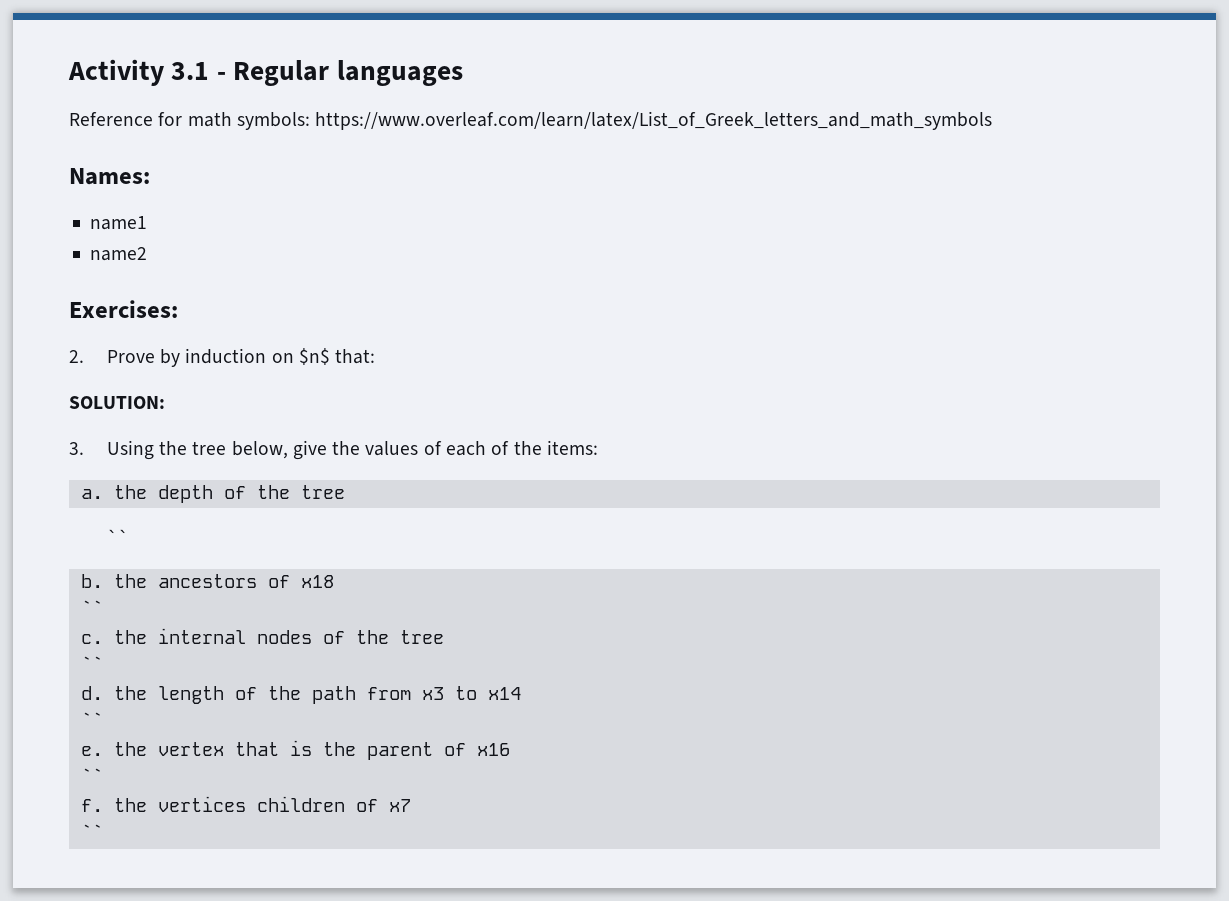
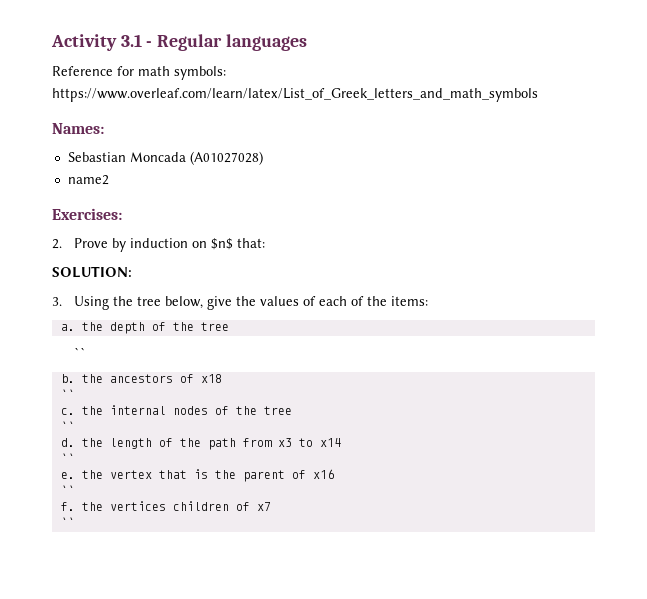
[90,216,148,230] name1 -> [67,151,263,165] Sebastian Moncada (A01027028)

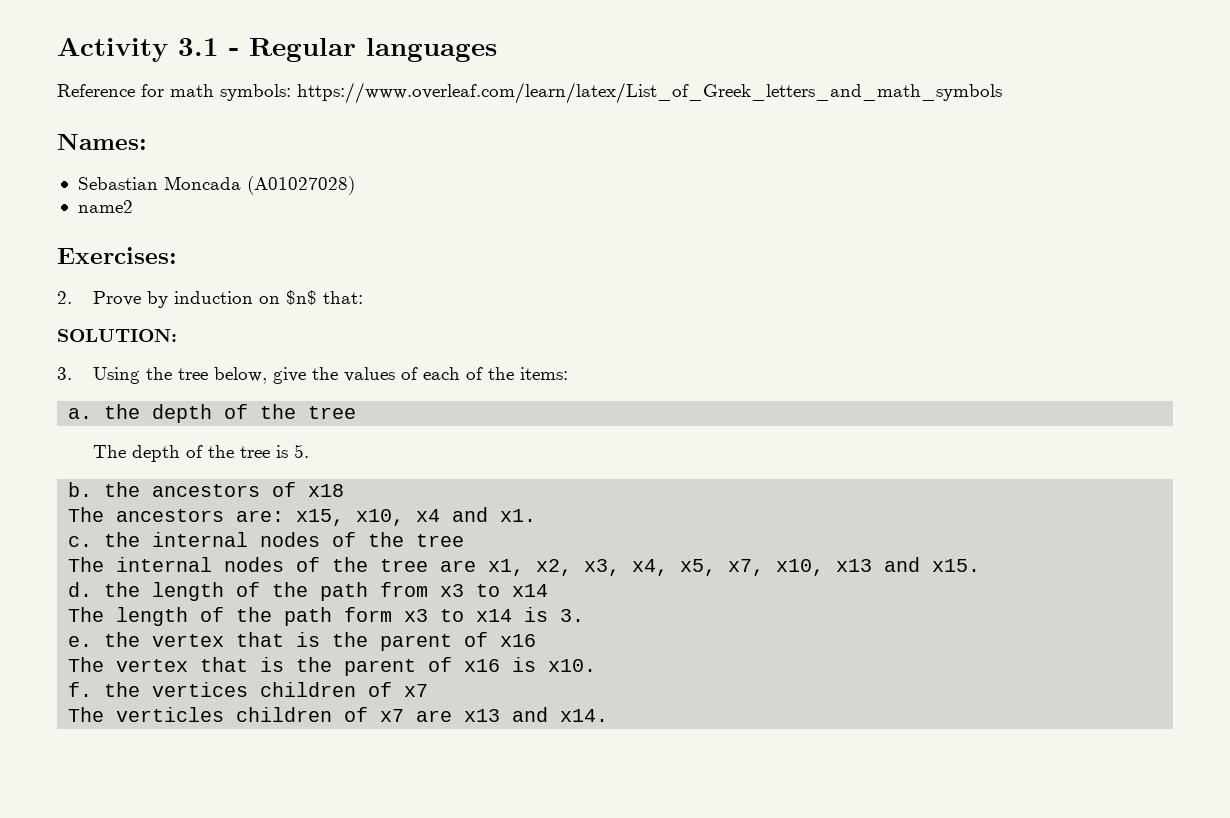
[74,347,87,358] `` -> [93,444,310,462] The depth of the tree is 5.
[60,389,75,399] `` -> [68,507,537,526] The ancestors are: x15, x10, x4 and x1.
[60,421,75,431] `` -> [68,557,981,576] The internal nodes of the tree are x1, x2, x3, x4, x5, x7, x10, x13 and x15.
[60,453,75,463] `` -> [68,607,585,626] The length of the path form x3 to x14 is 3.
[60,485,75,495] `` -> [68,657,597,676] The vertex that is the parent of x16 is x10.
[60,517,75,527] `` -> [68,707,609,722] The verticles children of x7 are x13 and x14.

